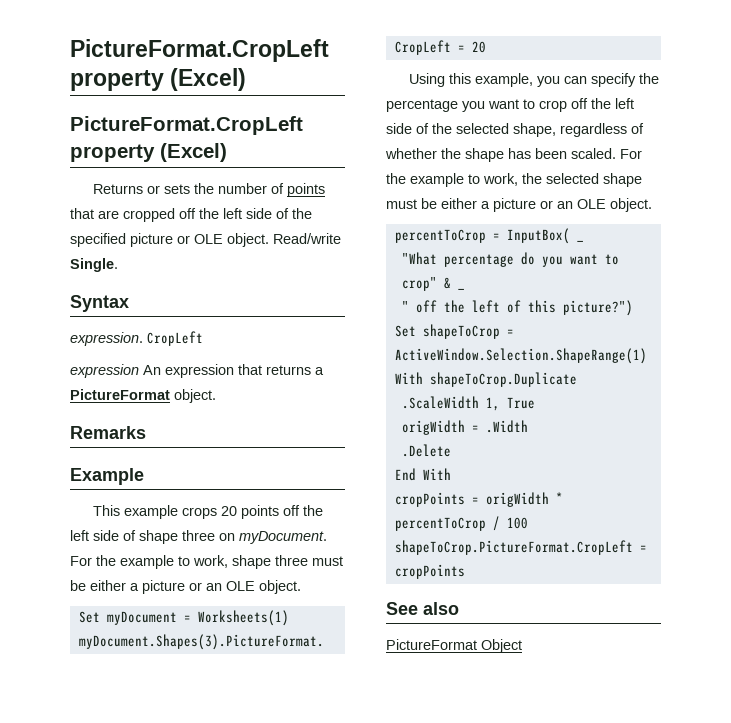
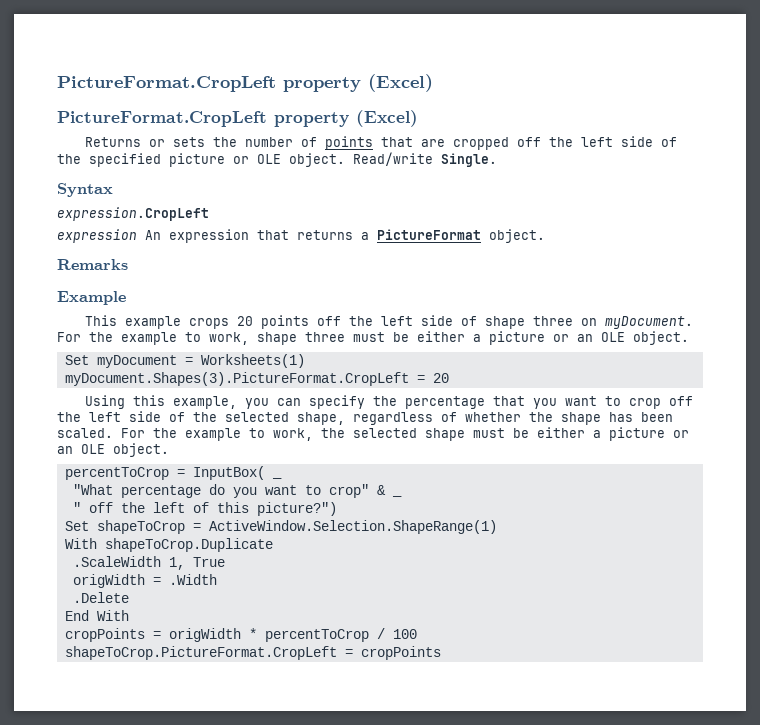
[70,331,203,346] expression. CropLeft -> [57,207,209,221] expression.CropLeft
(458, 105) none -> [493,396,526,406] that
[386,602,459,615] [386,639,522,653] // See also // PictureFormat Object -> (441, 653) none

